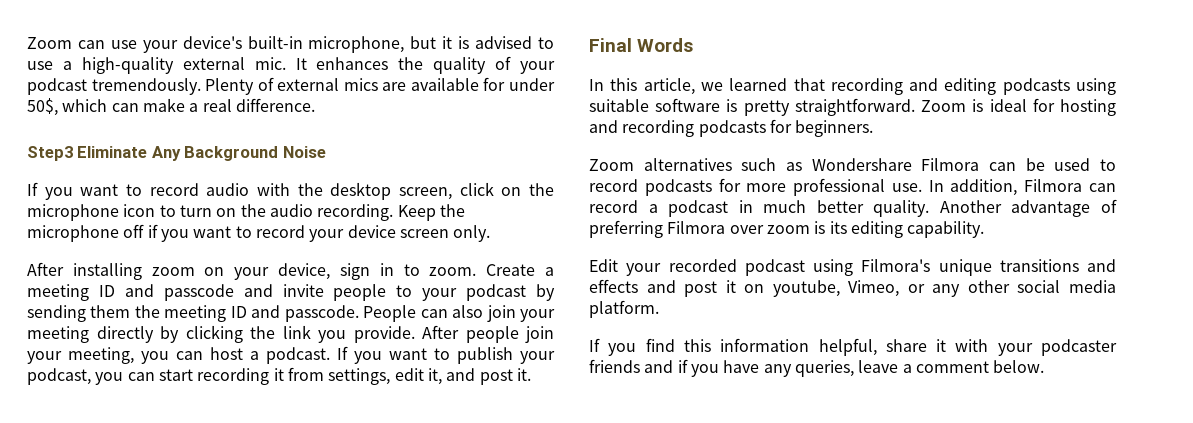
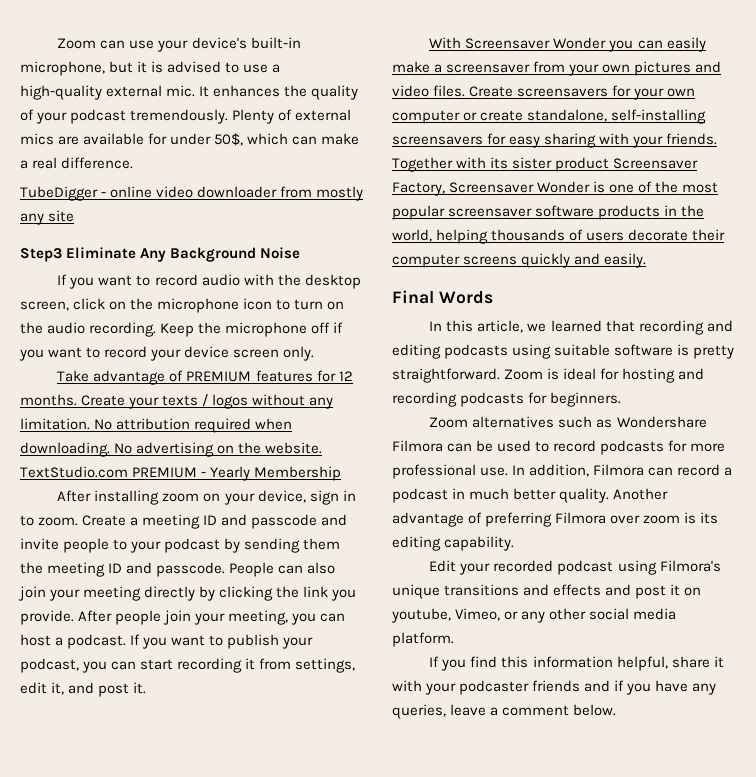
(315, 105) none -> [20,186,364,201] [20,210,75,225] // TubeDigger - online video downloader from mostly any site
(491, 233) none -> [57,370,353,385] [20,394,334,409] [20,418,293,433] [20,442,323,457] [20,466,342,481] // Take advantage of PREMIUM features for 12 months. Create your texts / logos without any limitation. No attribution required when downloading. No advertising on the website. TextStudio.com PREMIUM - Yearly Membership
(531, 374) none -> [429,37,706,52] [392,61,722,76] [392,85,696,100] [392,109,707,124] [392,133,718,148] [392,157,699,172] [392,181,719,196] [392,205,705,220] [392,229,726,244] [392,253,647,268] // With Screensaver Wonder you can easily make a screensaver from your own pictures and video files. Create screensavers for your own computer or create standalone, self-installing screensavers for easy sharing with your friends. Together with its sister product Screensaver Factory, Screensaver Wonder is one of the most popular screensaver software products in the world, helping thousands of users decorate their computer screens quickly and easily.

